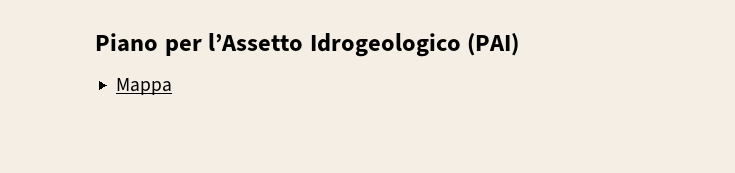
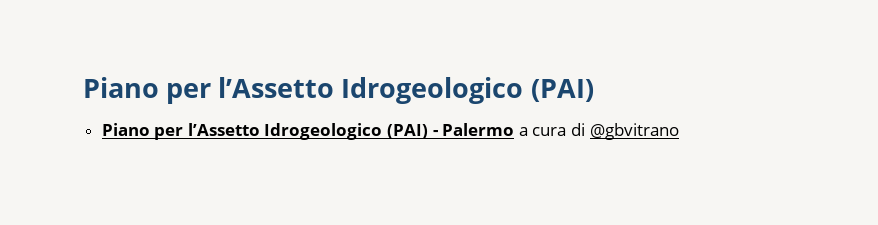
[116,78,173,95] Mappa -> [101,123,679,140] Piano per l’Assetto Idrogeologico (PAI) - Palermo a cura di @gbvitrano

